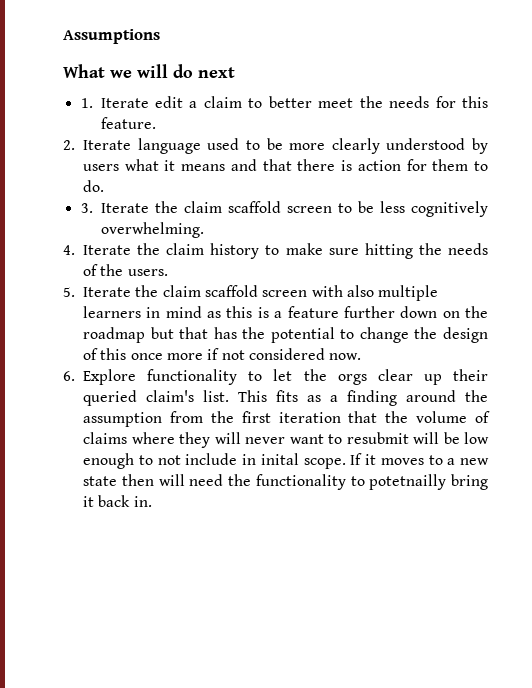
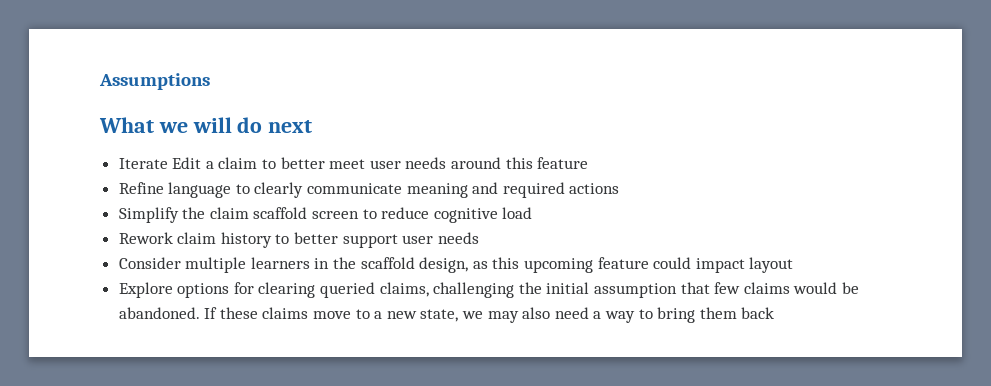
[80,96,184,108] 1. Iterate edit -> [118,157,202,169] Iterate Edit
[359,96,488,108] [100,117,156,129] [63,138,488,154] [83,159,489,171] [83,180,104,192] [80,203,149,213] the needs for this feature. // 2. Iterate language used to be more clearly understood by users what it means and that there is action for them to do. // 3. Iterate -> [369,157,589,169] [118,182,620,198] [118,207,179,223] user needs around this feature // Refine language to clearly communicate meaning and required actions // Simplify
[357,201,489,217] [100,222,204,238] [63,243,488,259] [83,264,168,276] [63,285,439,301] [83,306,489,318] [83,327,488,343] [83,348,362,360] [63,369,488,385] [83,390,488,406] [83,411,490,427] [83,432,489,448] [83,453,489,469] [83,474,488,490] [83,495,152,507] be less cognitively overwhelming. // 4. Iterate the claim history to make sure hitting the needs of the users. // 5. Iterate the claim scaffold screen with also multiple learners in mind as this is a feature further down on the roadmap but that has the potential to change the design of this once more if not considered now. // 6. Explore functionality to let the orgs clear up their queried claim's list. This fits as a finding around the assumption from the first iteration that the volume of claims where they will never want to resubmit will be low enough to not include in inital scope. If it moves to a new state then will need the functionality to potetnailly bring it back in. -> [381,207,533,223] [118,232,479,248] [118,257,794,273] [118,282,859,298] [118,307,775,323] reduce cognitive load // Rework claim history to better support user needs // Consider multiple learners in the scaffold design, as this upcoming feature could impact layout // Explore options for clearing queried claims, challenging the initial assumption that few claims would be abandoned. If these claims move to a new state, we may also need a way to bring them back

